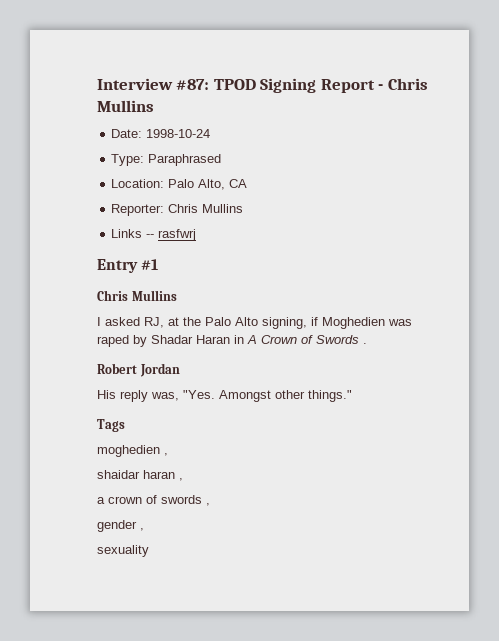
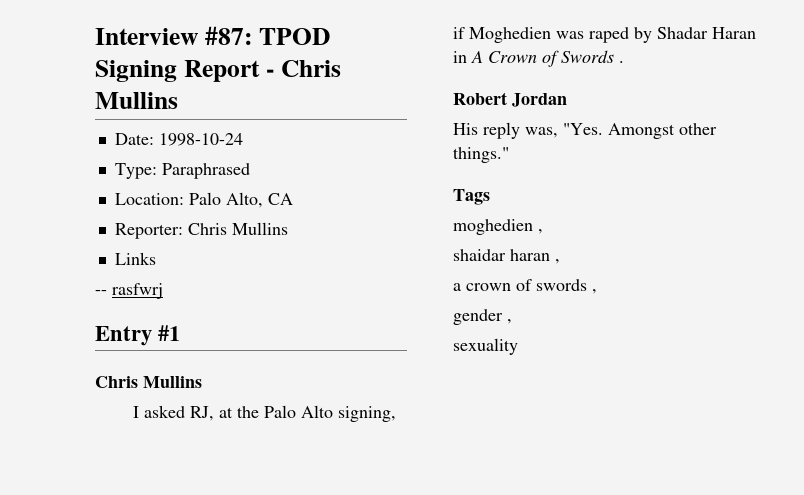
(143, 233) none -> (156, 258) //

